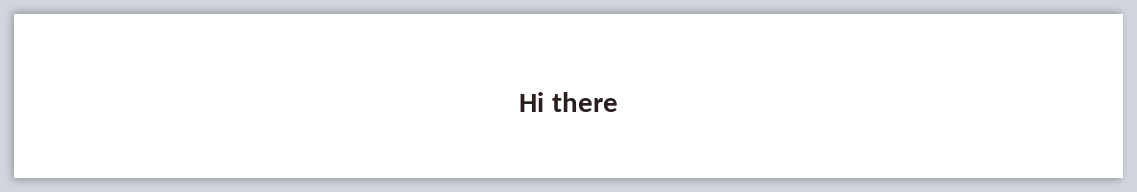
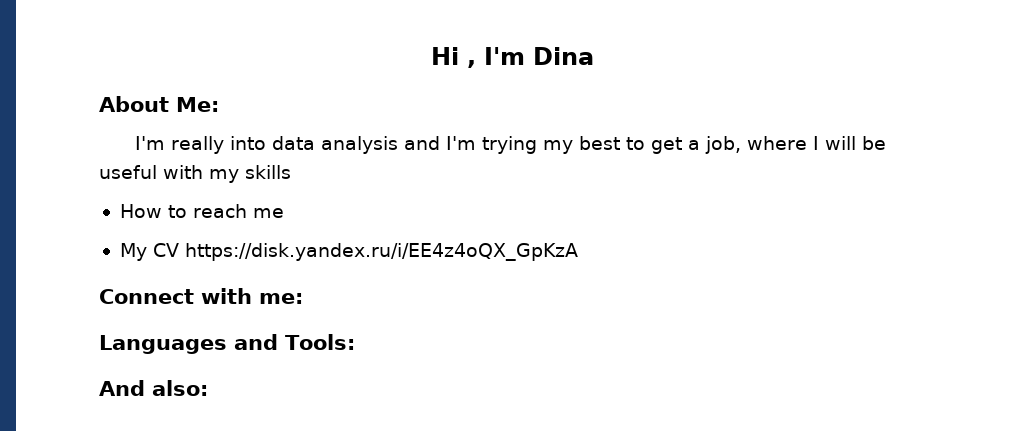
[551,92,618,112] there -> [466,47,594,68] [99,96,219,112] [135,136,887,154] [99,165,291,183] [119,204,284,218] [119,243,578,261] [99,288,303,304] [99,334,355,354] [99,380,208,396] , I'm Dina // About Me: // I'm really into data analysis and I'm trying my best to get a job, where I will be useful with my skills // How to reach me // My CV https://disk.yandex.ru/i/EE4z4oQX_GpKzA // Connect with me: // Languages and Tools: // And also:

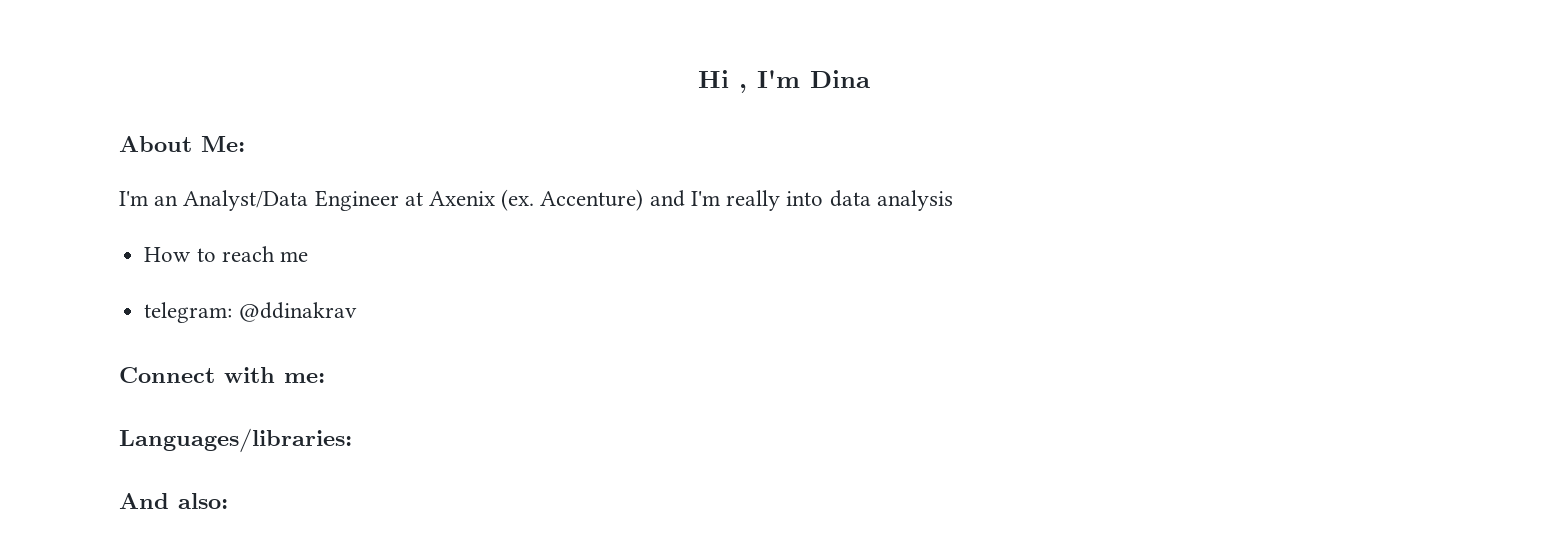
[171,136,887,154] [99,165,291,183] really into data analysis and I'm trying my best to get a job, where I will be useful with my skills -> [154,189,953,211] an Analyst/Data Engineer at Axenix (ex. Accenture) and I'm really into data analysis
[119,243,578,261] My CV https://disk.yandex.ru/i/EE4z4oQX_GpKzA -> [144,302,357,323] telegram: @ddinakrav
[99,334,355,354] Languages and Tools: -> [119,428,352,453] Languages/libraries:

